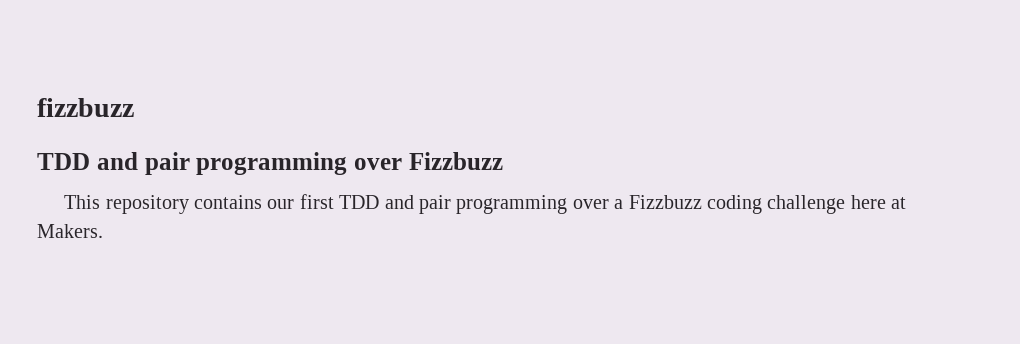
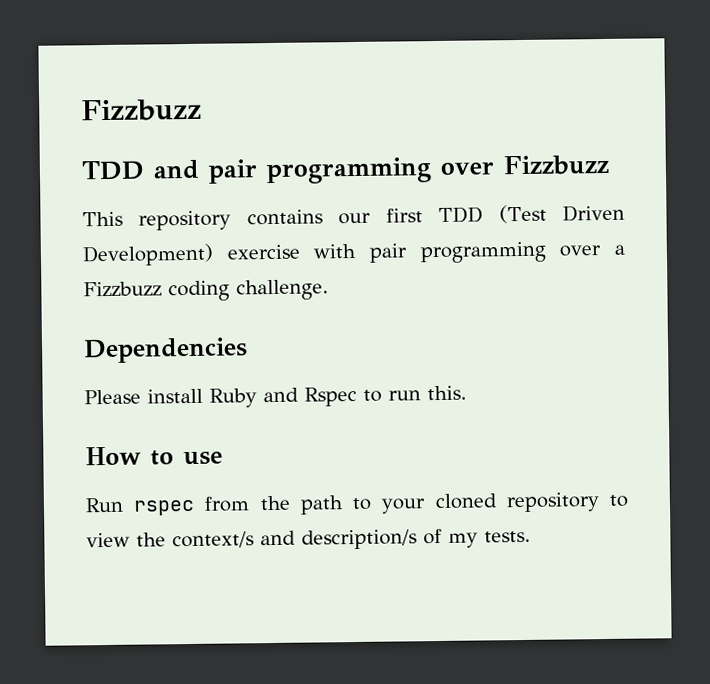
[37,98,134,117] fizzbuzz -> [81,98,202,122] Fizzbuzz
[384,195,414,209] and -> [498,204,625,224] [82,243,357,267] (Test Driven Development) exercise with
[767,195,907,214] [37,224,103,238] challenge here at Makers. -> [236,279,329,301] [83,337,248,364] [84,385,467,408] [85,446,223,466] [85,492,629,516] [86,528,531,550] challenge. // Dependencies // Please install Ruby and Rspec to run this. // How to use // Run rspec from the path to your cloned repository to view the context/s and description/s of my tests.

